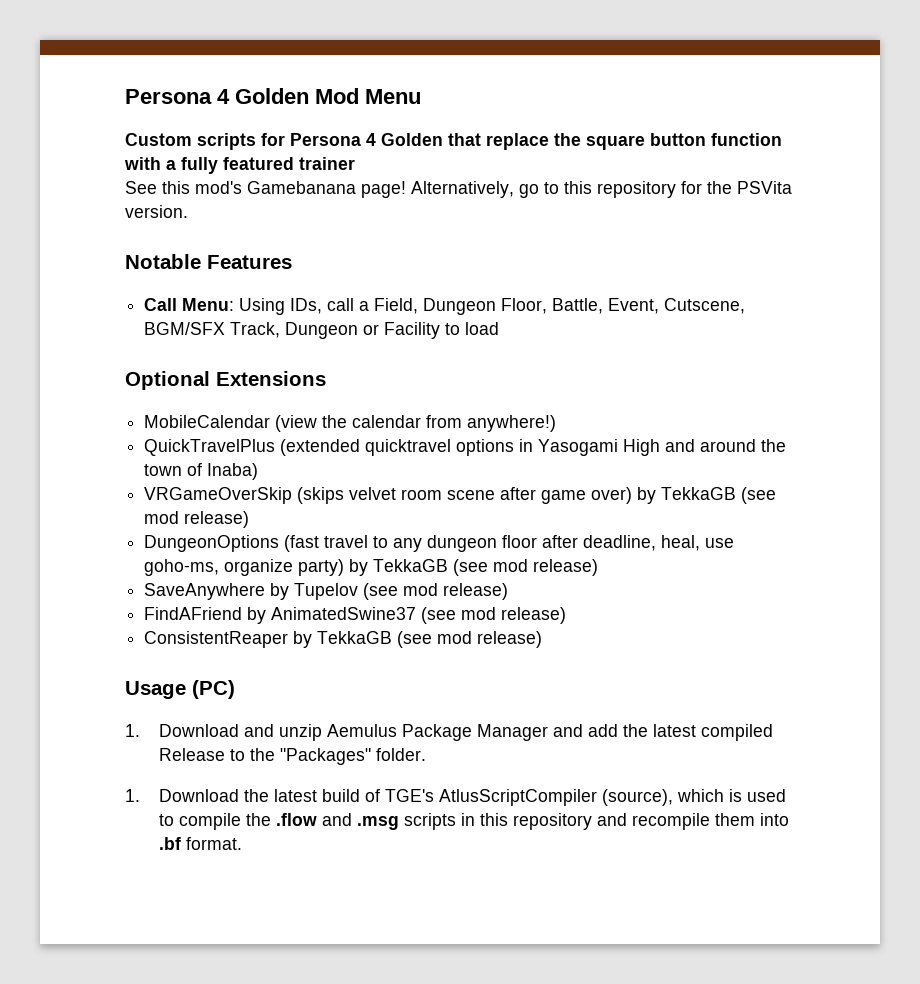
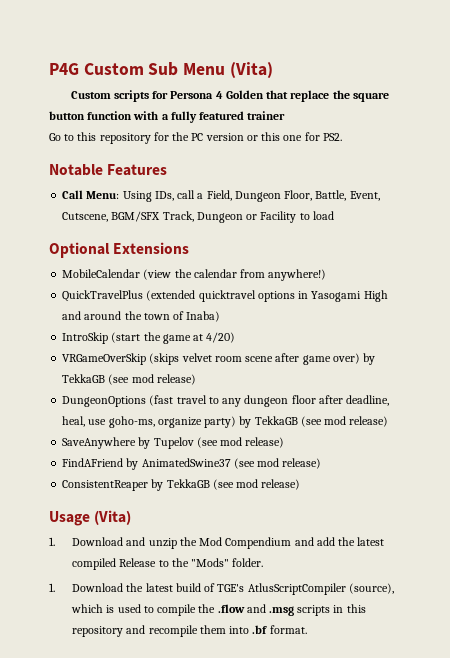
[125,88,359,104] Persona 4 Golden Mod -> [49,62,179,76] P4G Custom Sub
(421, 96) none -> [229,62,273,78] (Vita)
[125,181,539,198] See this mod's Gamebanana page! Alternatively, go -> [49,133,61,141] Go
[737,181,792,194] [125,205,188,218] PSVita version. -> [191,132,342,141] PC version or this one for PS2.
(259, 471) none -> [62,332,236,344] // IntroSkip (start the game at 4/20)
[192,680,235,699] (PC) -> [94,510,132,525] (Vita)
[326,724,548,741] Aemulus Package Manager -> [179,537,292,549] the Mod Compendium
[279,748,371,765] "Packages" -> [191,558,230,567] "Mods"

